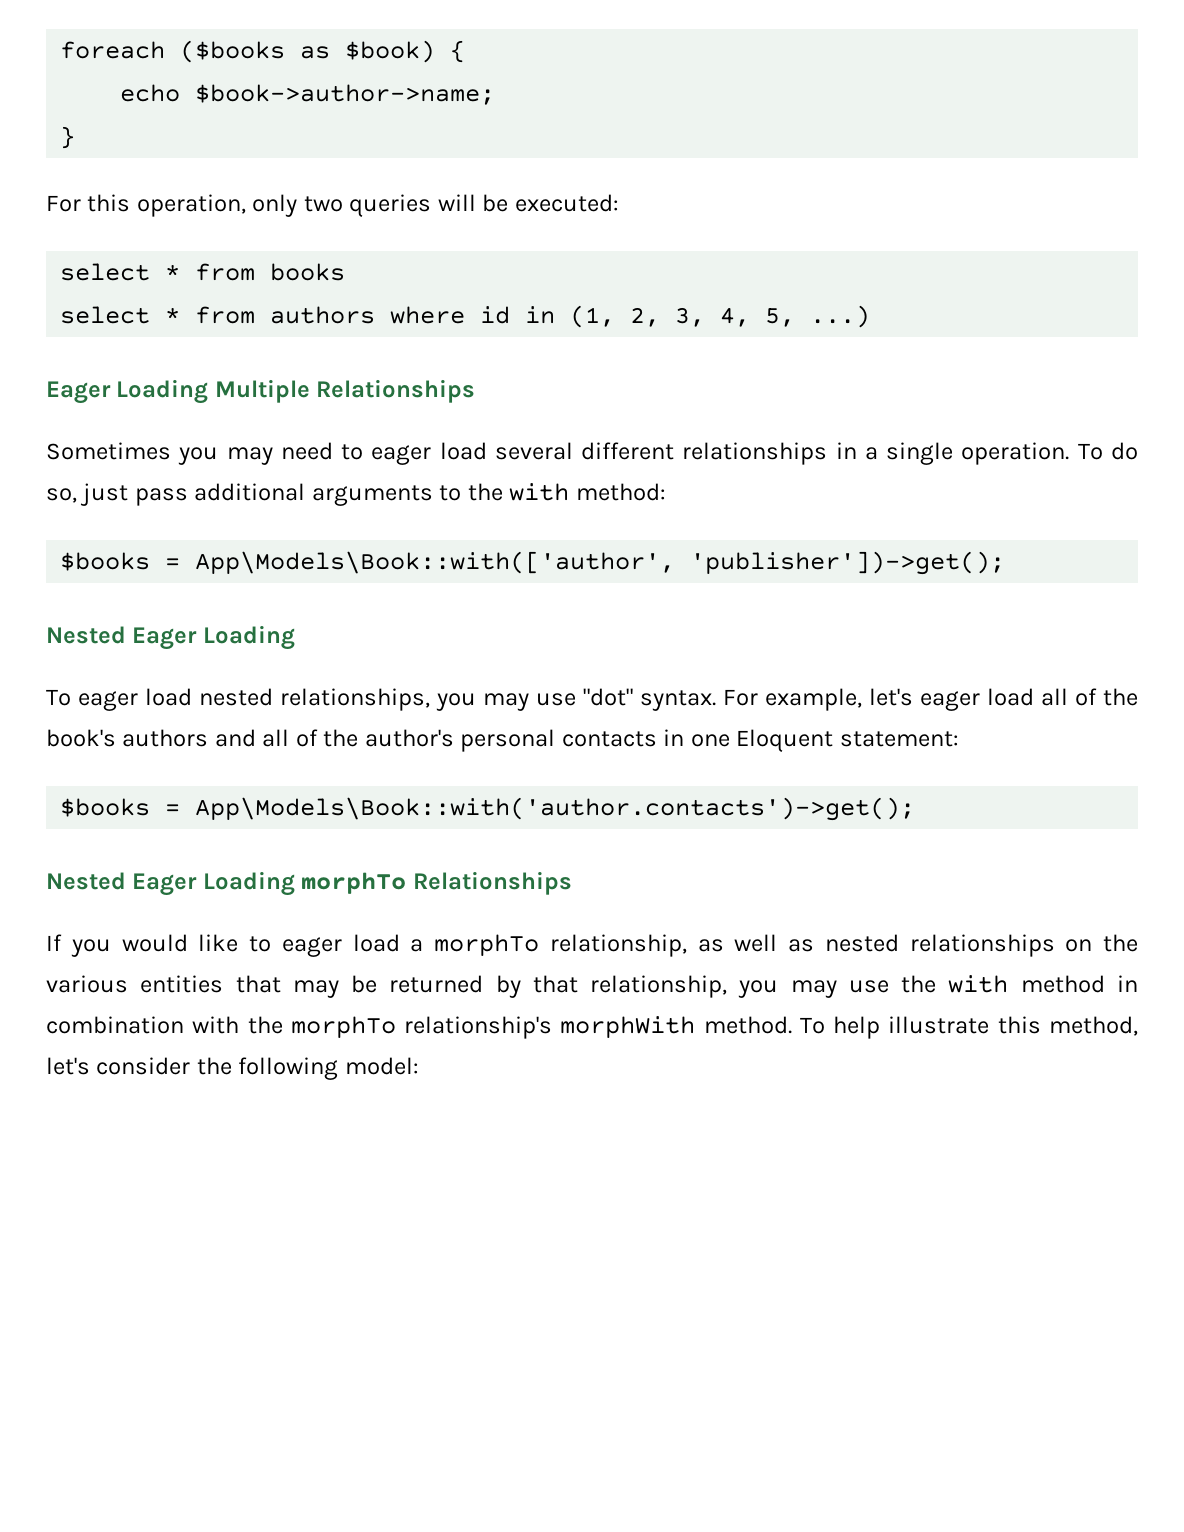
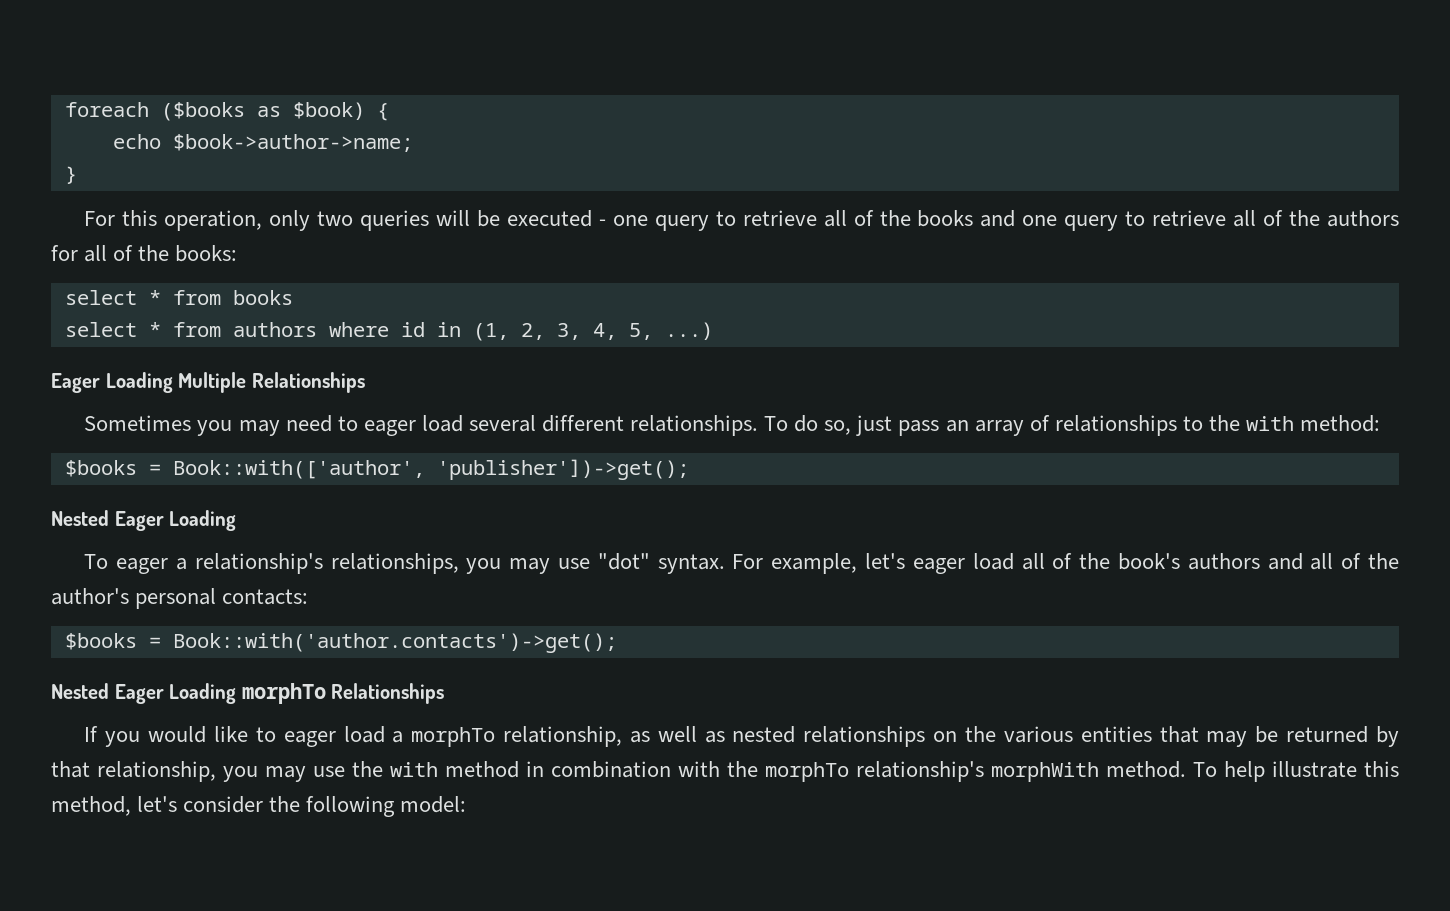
[514,194,619,212] executed: -> [506,210,1399,231] [51,245,238,262] executed - one query to retrieve all of the books and one query to retrieve all of the authors for all of the books:
[682,442,1070,465] relationships in a single operation. -> [630,415,759,436] relationships.
[194,483,433,506] additional arguments -> [945,415,1177,436] an array of relationships
[195,551,676,574] App\Models\Book::with(['author', -> [172,460,425,479] Book::with(['author',
[145,688,273,706] load nested -> [176,553,323,574] a relationship's
[561,729,959,752] [60,797,916,821] contacts in one Eloquent statement: // $books = App\Models\Book::with('author.contacts')->get(); -> [222,589,309,605] [64,633,617,653] contacts: // $books = Book::with('author.contacts')->get();

